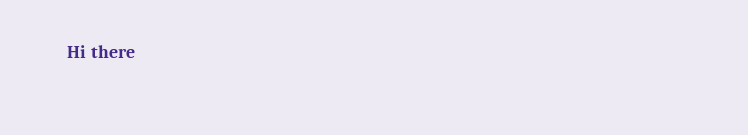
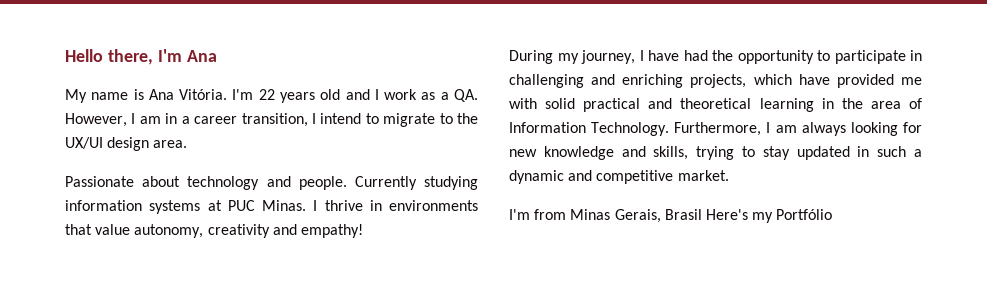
[67,45,135,58] Hi there -> [65,49,217,65] [65,89,478,103] [65,113,479,127] [65,137,188,151] [65,176,478,190] [65,200,478,214] [65,224,363,238] [509,50,922,64] [509,74,922,88] [509,98,922,112] [509,122,923,136] [509,146,923,160] [509,170,729,184] [509,209,833,223] Hello there, I'm Ana // My name is Ana Vitória. I'm 22 years old and I work as a QA. However, I am in a career transition, I intend to migrate to the UX/UI design area. // Passionate about technology and people. Currently studying information systems at PUC Minas. I thrive in environments that value autonomy, creativity and empathy! // During my journey, I have had the opportunity to participate in challenging and enriching projects, which have provided me with solid practical and theoretical learning in the area of Information Technology. Furthermore, I am always looking for new knowledge and skills, trying to stay updated in such a dynamic and competitive market. // I'm from Minas Gerais, Brasil Here's my Portfólio

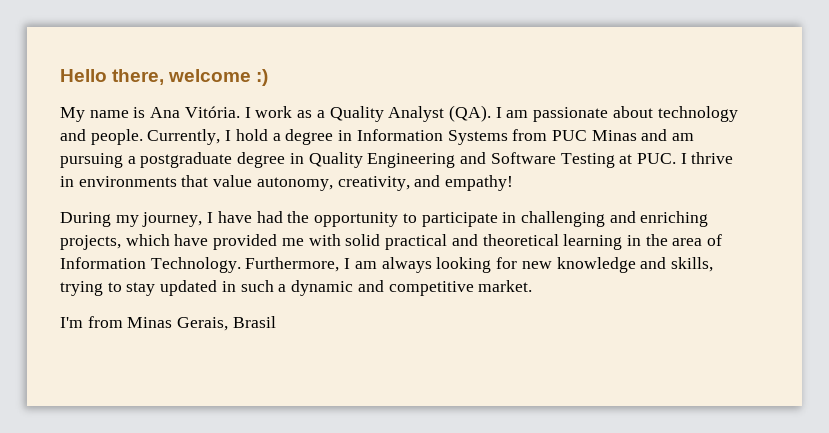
[157,49,217,62] I'm Ana -> [168,69,269,86] welcome :)
[232,89,478,103] [65,113,479,127] [65,137,188,151] [65,176,478,190] [65,200,306,214] I'm 22 years old and I work as a QA. However, I am in a career transition, I intend to migrate to the UX/UI design area. // Passionate about technology and people. Currently studying information systems at PUC Minas. -> [244,105,738,122] [60,129,695,145] [60,152,676,168] I work as a Quality Analyst (QA). I am passionate about technology and people. Currently, I hold a degree in Information Systems from PUC Minas and am pursuing a postgraduate degree in Quality Engineering and Software Testing at PUC.
[207,224,270,238] creativity -> [337,176,410,191] creativity,
[705,209,833,223] Here's my Portfólio -> (276, 322) none

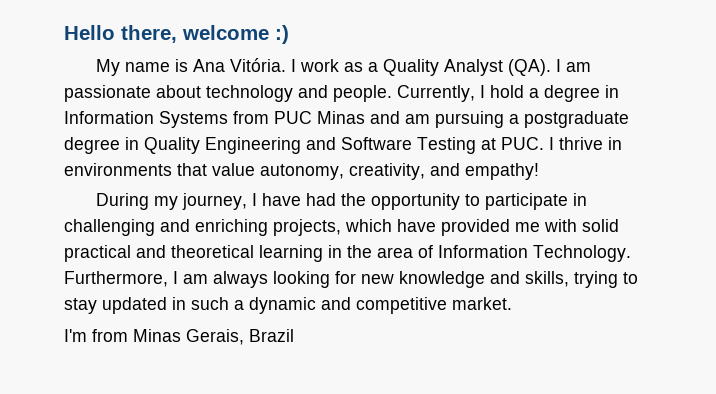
[232,316,276,328] Brasil -> [249,329,294,342] Brazil

